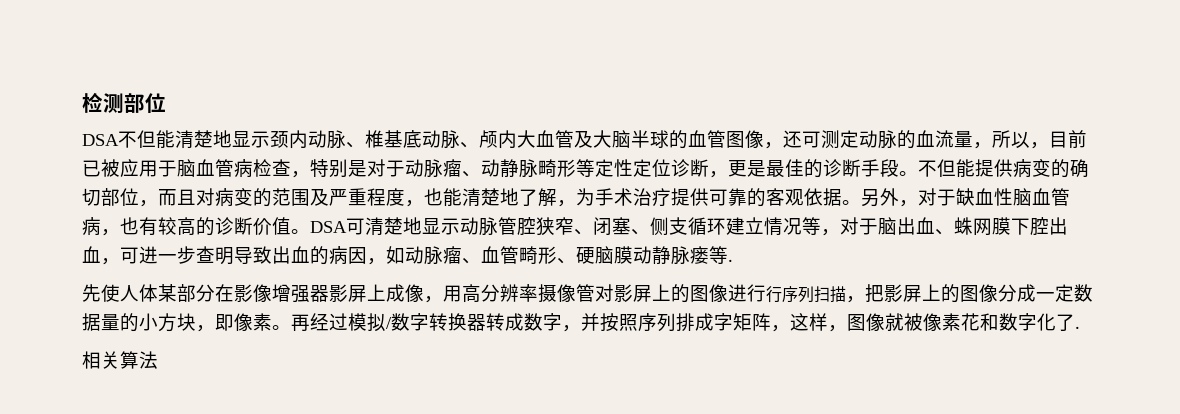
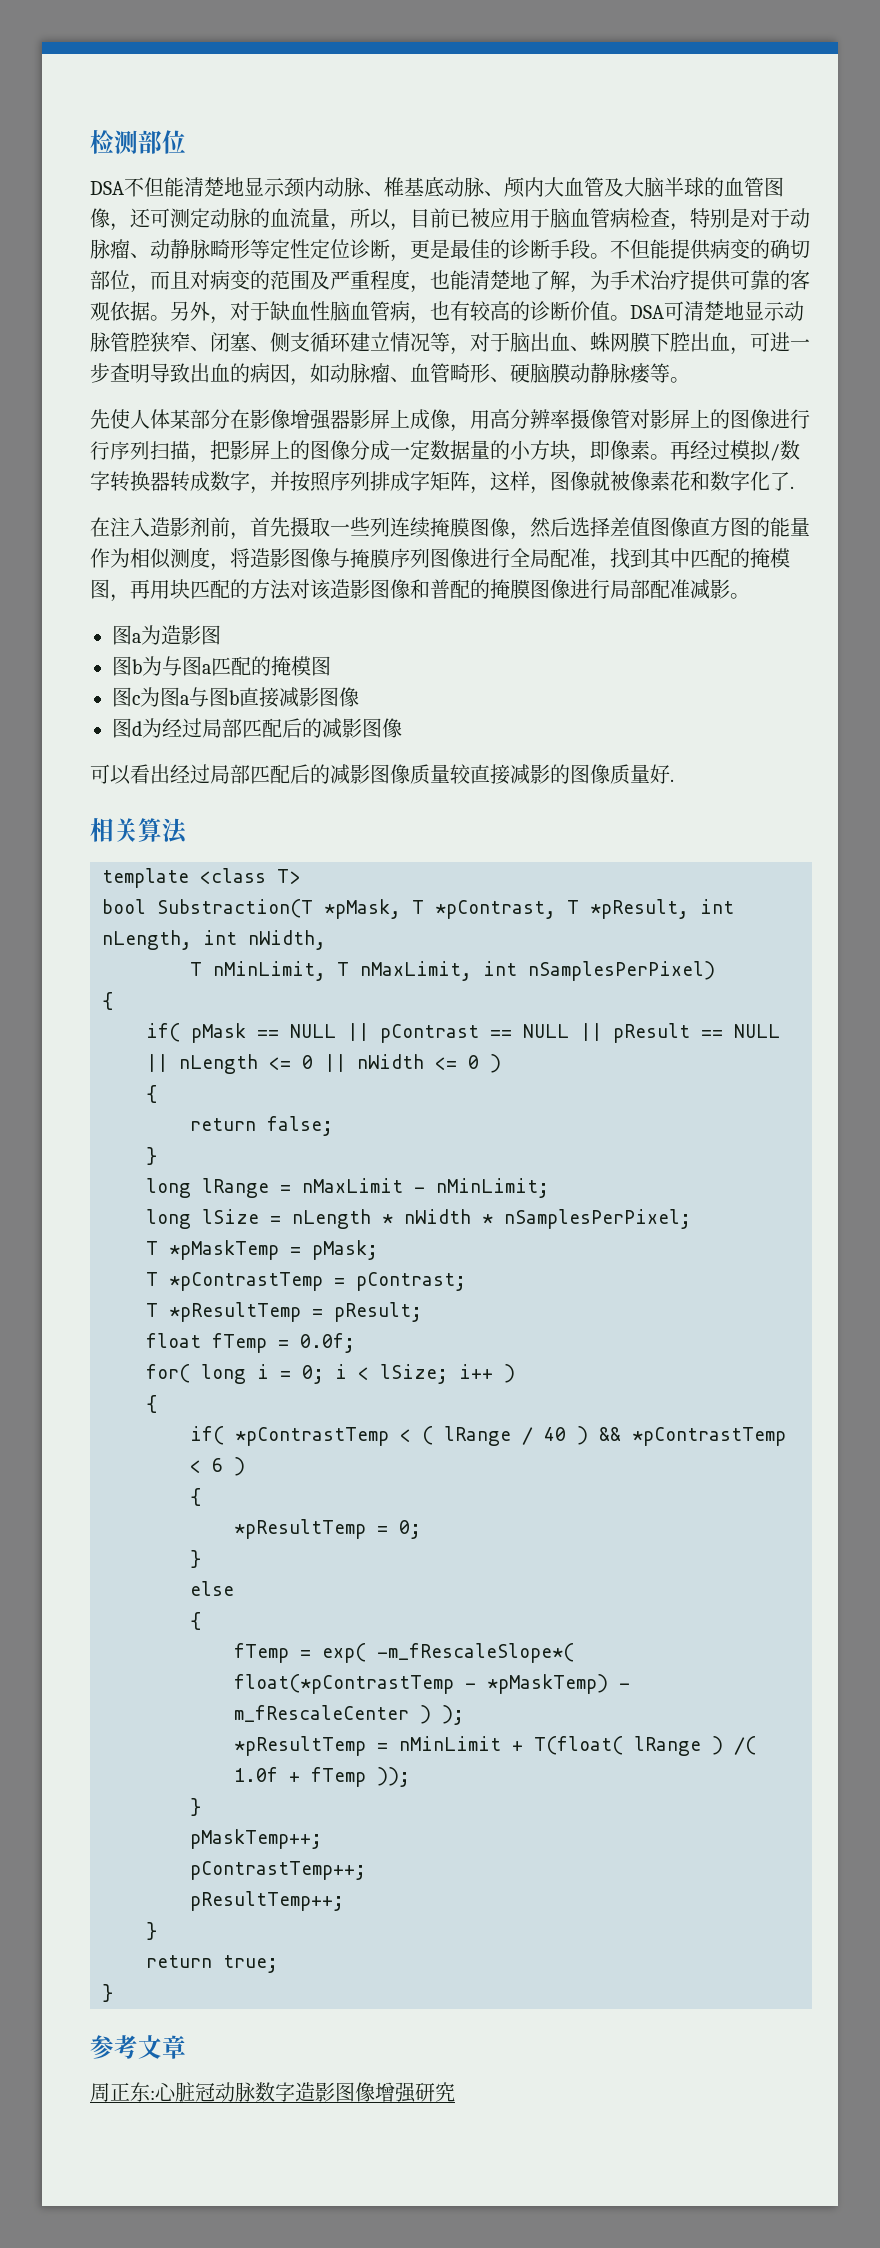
[728,259,733,262] . -> [670,377,690,383] 。
[82,351,158,369] 相关算法 -> [90,517,810,540] [90,547,790,571] [90,579,750,602] [112,625,221,645] [112,656,331,676] [112,687,359,708] [112,718,402,738] [90,764,674,785] [90,818,188,844] [102,868,300,888] [102,899,734,919] [102,930,326,950] [190,961,715,981] [102,992,113,1010] [146,1023,780,1043] [146,1054,501,1074] [146,1085,157,1103] [190,1116,333,1136] [146,1147,157,1165] [146,1178,549,1198] [146,1209,691,1229] [146,1240,378,1260] [146,1272,466,1291] [146,1302,422,1322] [146,1333,355,1353] [146,1364,515,1384] [146,1395,157,1413] [190,1426,786,1446] [190,1457,245,1476] [190,1488,201,1506] [234,1519,421,1539] [190,1550,201,1568] [190,1581,234,1596] [190,1612,201,1630] [234,1643,574,1663] [234,1674,630,1694] [234,1705,464,1725] [234,1736,756,1756] [234,1767,410,1787] [190,1798,201,1816] [190,1829,322,1849] [190,1861,366,1880] [190,1891,344,1911] [146,1922,157,1940] [146,1955,278,1973] [102,1984,113,2002] [90,2035,186,2059] [90,2082,455,2103] 在注入造影剂前，首先摄取一些列连续掩膜图像，然后选择差值图像直方图的能量作为相似测度，将造影图像与掩膜序列图像进行全局配准，找到其中匹配的掩模图，再用块匹配的方法对该造影图像和普配的掩膜图像进行局部配准减影。 // 图a为造影图 // 图b为与图a匹配的掩模图 // 图c为图a与图b直接减影图像 // 图d为经过局部匹配后的减影图像 // 可以看出经过局部匹配后的减影图像质量较直接减影的图像质量好. // 相关算法 // template <class T> // bool Substraction(T *pMask, T *pContrast, T *pResult, int nLength, int nWidth, // T nMinLimit, T nMaxLimit, int nSamplesPerPixel) // { // if( pMask == NULL || pContrast == NULL || pResult == NULL || nLength <= 0 || nWidth <= 0 ) // { // return false; // } // long lRange = nMaxLimit - nMinLimit; // long lSize = nLength * nWidth * nSamplesPerPixel; // T *pMaskTemp = pMask; // T *pContrastTemp = pContrast; // T *pResultTemp = pResult; // float fTemp = 0.0f; // for( long i = 0; i < lSize; i++ ) // { // if( *pContrastTemp < ( lRange / 40 ) && *pContrastTemp < 6 ) // { // *pResultTemp = 0; // } // else // { // fTemp = exp( -m_fRescaleSlope*( float(*pContrastTemp - *pMaskTemp) - m_fRescaleCenter ) ); // *pResultTemp = nMinLimit + T(float( lRange ) /( 1.0f + fTemp )); // } // pMaskTemp++; // pContrastTemp++; // pResultTemp++; // } // return true; // } // 参考文章 // 周正东:心脏冠动脉数字造影图像增强研究

